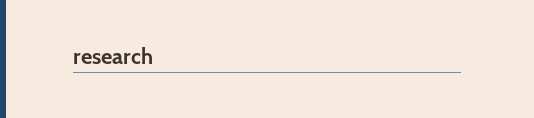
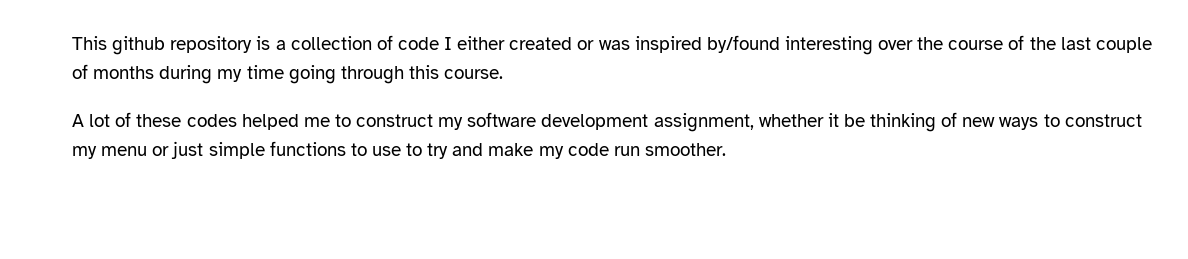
[73,47,153,64] research -> [72,35,1152,55] [72,64,504,84] [72,112,1142,132] [72,141,726,159] This github repository is a collection of code I either created or was inspired by/found interesting over the course of the last couple of months during my time going through this course. // A lot of these codes helped me to construct my software development assignment, whether it be thinking of new ways to construct my menu or just simple functions to use to try and make my code run smoother.

